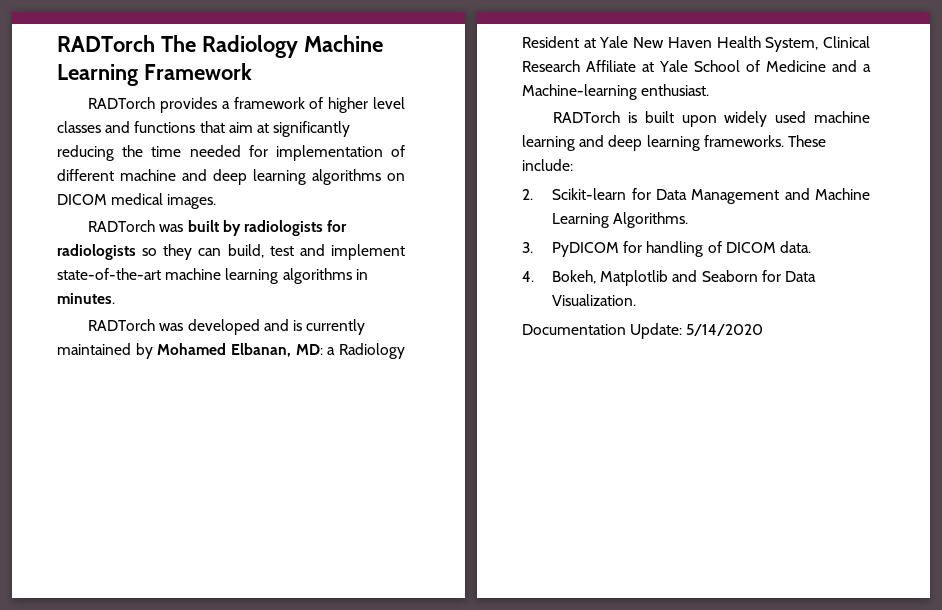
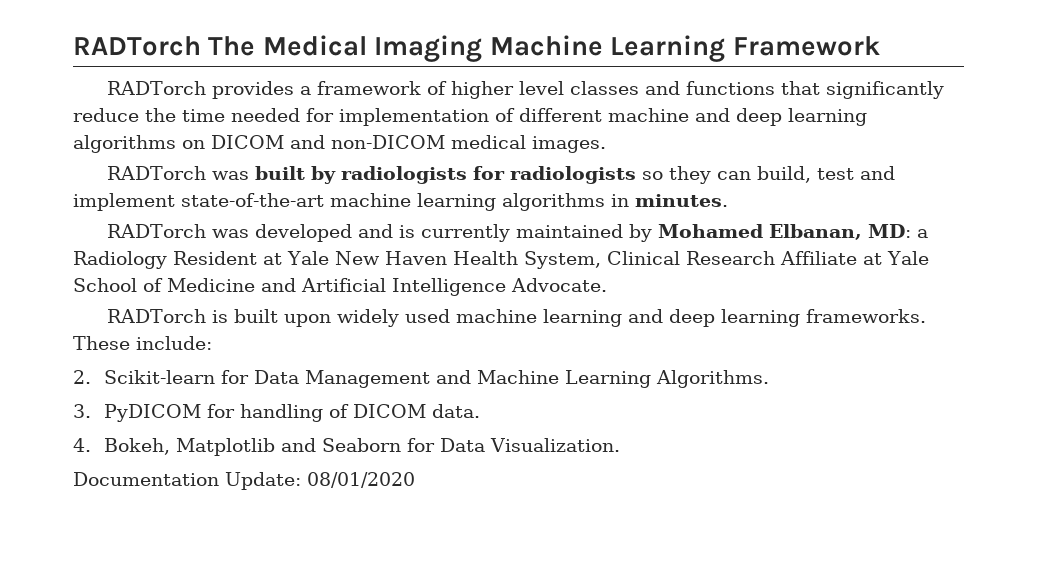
[201,35,298,58] Radiology -> [262,35,483,62] Medical Imaging
[228,121,351,137] [57,145,114,161] aim at significantly reducing -> [826,81,945,99] [73,108,139,122] significantly reduce
(107, 199) none -> [290,135,445,149] and non-DICOM
[863,64,871,72] [522,84,710,100] a Machine-learning enthusiast. -> [301,278,607,296] Artificial Intelligence Advocate.
[686,324,764,336] 5/14/2020 -> [307,472,415,488] 08/01/2020

